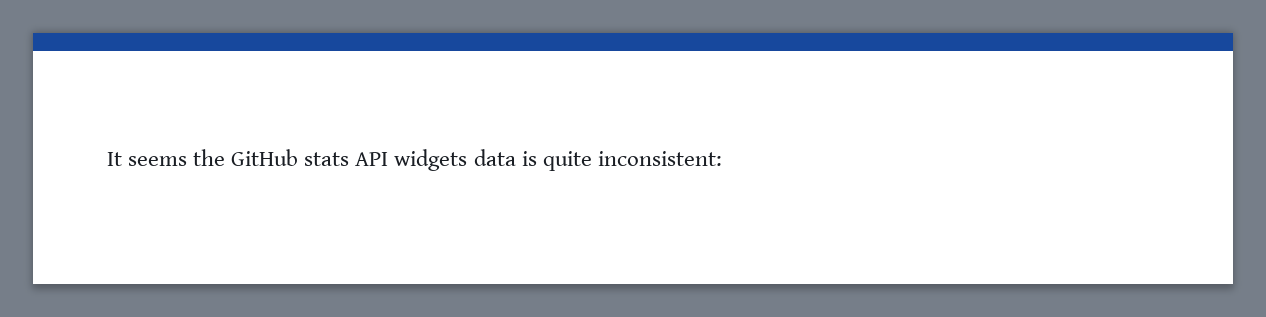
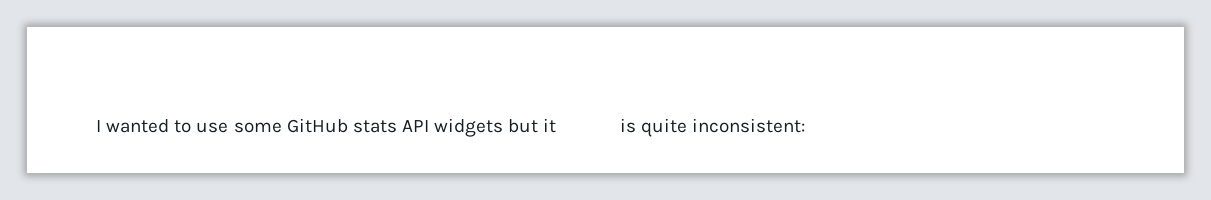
[107,149,226,166] It seems the -> [96,119,282,133] I wanted to use some
[473,149,516,166] data -> [508,118,557,133] but it

